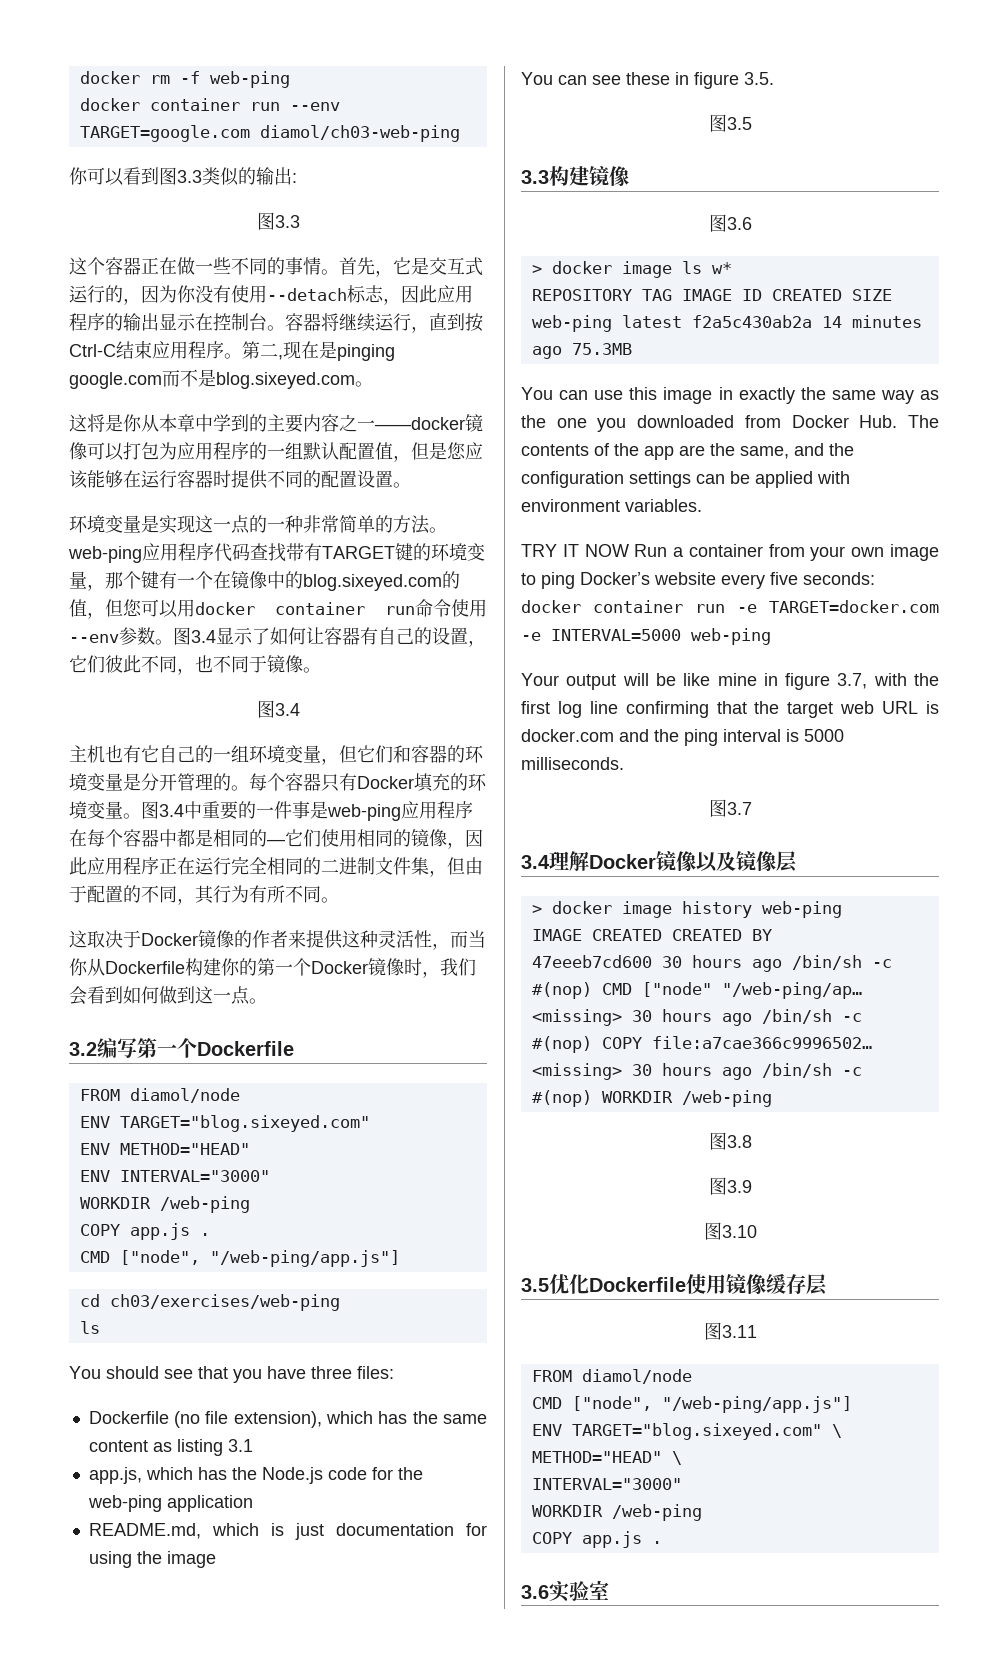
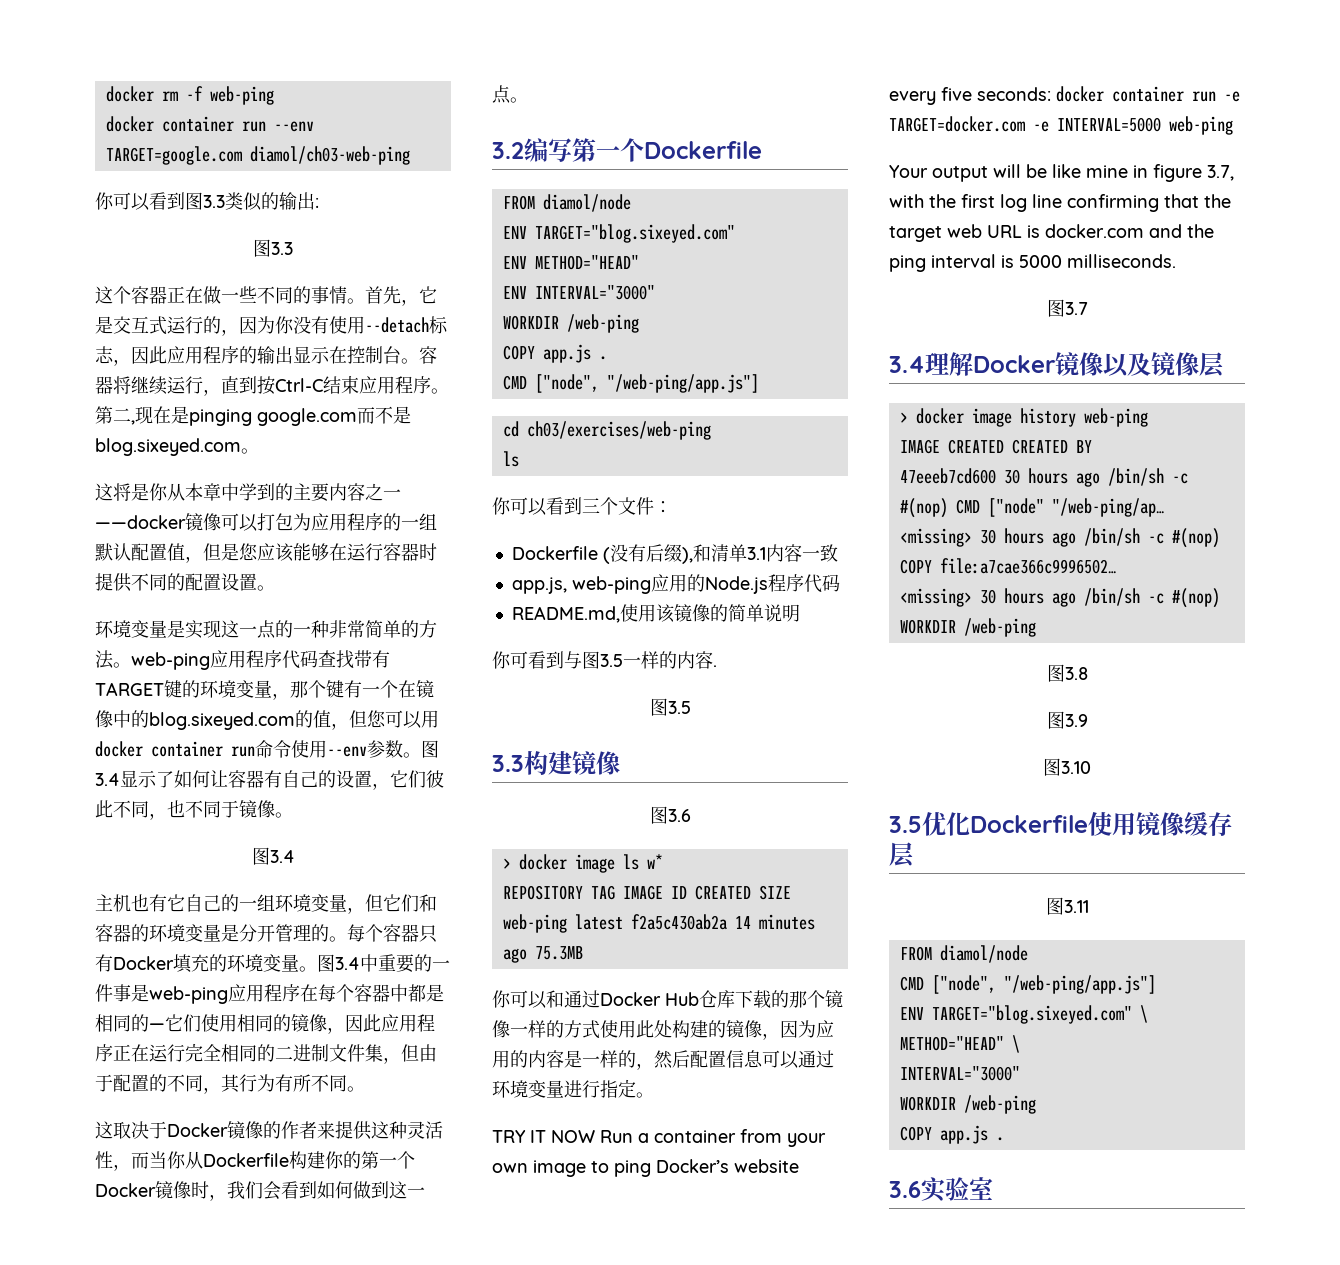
[69,1366,394,1383] [88,1411,487,1428] [88,1439,223,1456] You should see that you have three files: // Dockerfile (no file extension), which has the same content as listing -> [492,497,672,516] [511,544,747,564] 你可以看到三个文件： // Dockerfile (没有后缀),和清单
(253, 1445) none -> [765,544,838,562] 内容一致
[145,1467,423,1484] [87,1495,253,1512] [88,1523,487,1540] [88,1551,216,1568] [521,72,774,89] which has the Node.js code for the web-ping application // README.md, which is just documentation for using the image // You can see these in figure 3.5. -> [571,574,840,594] [511,604,800,623] [492,651,717,669] web-ping应用的Node.js程序代码 // README.md,使用该镜像的简单说明 // 你可看到与图3.5一样的内容.
[521,387,939,404] [521,415,939,432] [521,443,854,460] [521,471,850,488] [521,499,702,512] You can use this image in exactly the same way as the one you downloaded from Docker Hub. The contents of the app are the same, and the configuration settings can be applied with environment variables. -> [492,990,843,1009] [492,1020,834,1040] [492,1050,834,1070] [492,1079,654,1098] 你可以和通过Docker Hub仓库下载的那个镜像一样的方式使用此处构建的镜像，因为应用的内容是一样的，然后配置信息可以通过环境变量进行指定。

